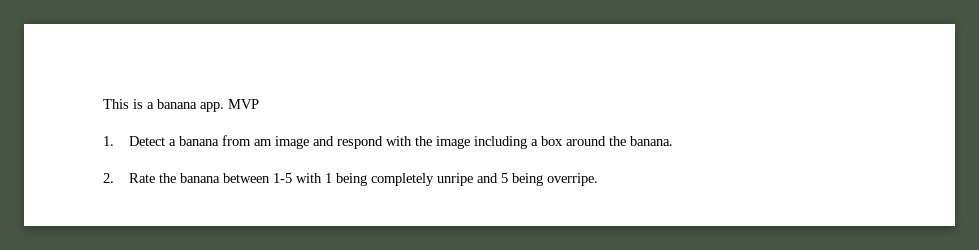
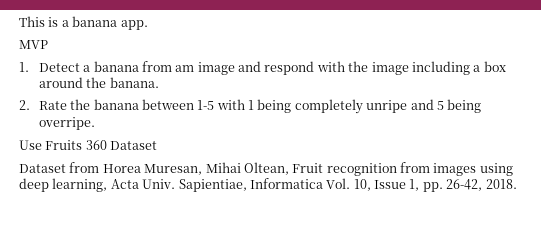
(224, 107) none -> (148, 25) //
(598, 179) none -> [19,140,158,150] [19,162,513,176] [19,178,517,192] // Use Fruits 360 Dataset // Dataset from Horea Muresan, Mihai Oltean, Fruit recognition from images using deep learning, Acta Univ. Sapientiae, Informatica Vol. 10, Issue 1, pp. 26-42, 2018.

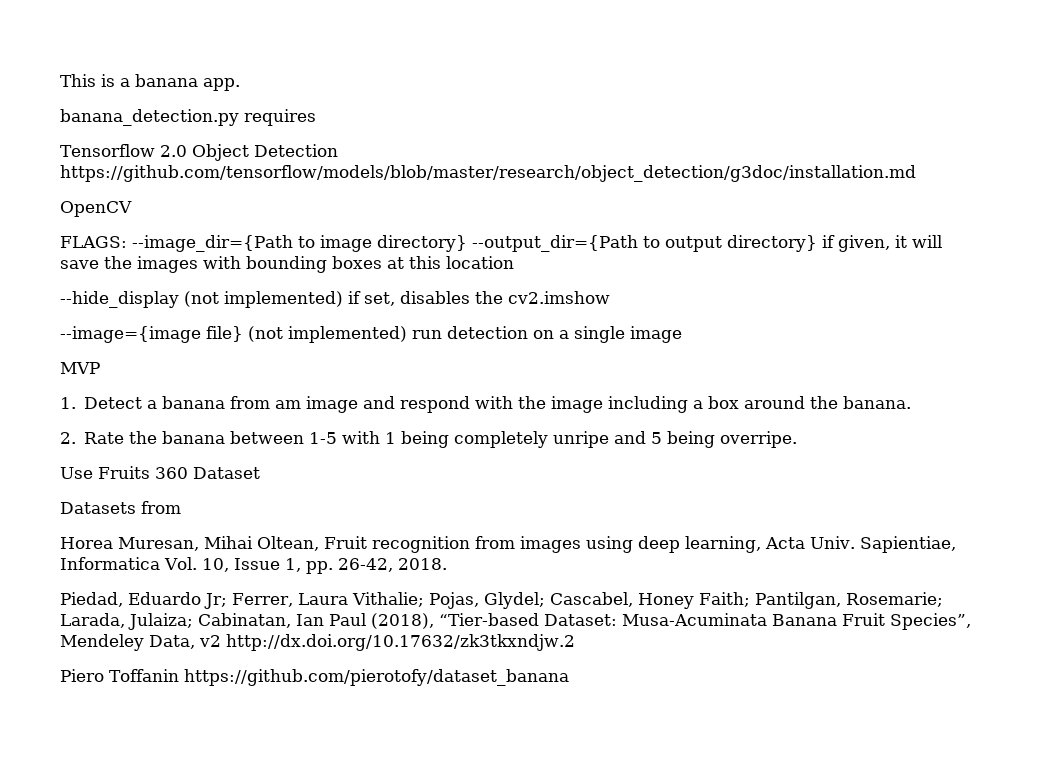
(148, 25) none -> [60,109,316,126] [60,144,338,161] [60,165,916,182] [60,201,132,217] [60,235,942,252] [60,256,514,273] [60,291,610,308] [60,326,682,343] // banana_detection.py requires // Tensorflow 2.0 Object Detection https://github.com/tensorflow/models/blob/master/research/object_detection/g3doc/installation.md // OpenCV // FLAGS: --image_dir={Path to image directory} --output_dir={Path to output directory} if given, it will save the images with bounding boxes at this location // --hide_display (not implemented) if set, disables the cv2.imshow // --image={image file} (not implemented) run detection on a single image
[19,162,100,173] Dataset from -> [60,501,181,514] Datasets from //
(517, 184) none -> [60,592,943,609] [60,613,971,630] [60,634,575,651] [60,669,569,686] // Piedad, Eduardo Jr; Ferrer, Laura Vithalie; Pojas, Glydel; Cascabel, Honey Faith; Pantilgan, Rosemarie; Larada, Julaiza; Cabinatan, Ian Paul (2018), “Tier-based Dataset: Musa-Acuminata Banana Fruit Species”, Mendeley Data, v2 http://dx.doi.org/10.17632/zk3tkxndjw.2 // Piero Toffanin https://github.com/pierotofy/dataset_banana

